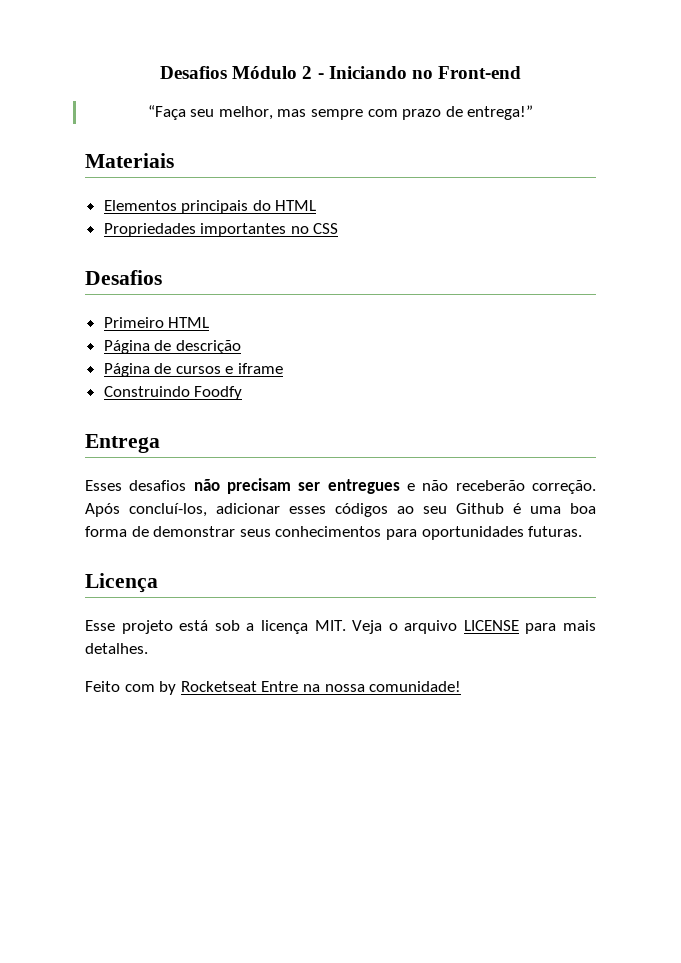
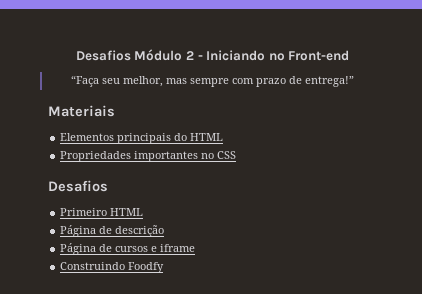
[85,434,160,453] [85,478,596,494] [85,503,596,517] [85,526,583,540] [85,573,158,593] [85,620,596,634] [85,643,148,654] [85,681,462,695] // Entrega // Esses desafios não precisam ser entregues e não receberão correção. Após concluí-los, adicionar esses códigos ao seu Github é uma boa forma de demonstrar seus conhecimentos para oportunidades futuras. // Licença // Esse projeto está sob a licença MIT. Veja o arquivo LICENSE para mais detalhes. // Feito com by Rocketseat Entre na nossa comunidade! -> (165, 267) none

